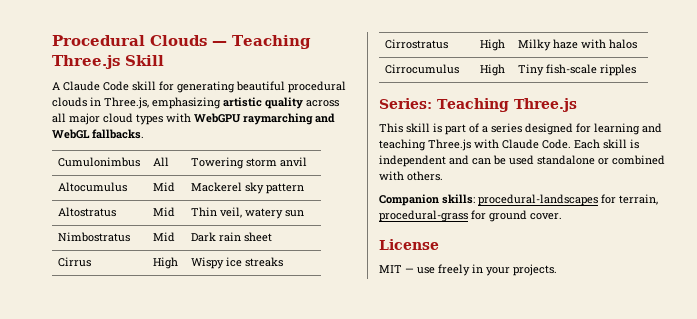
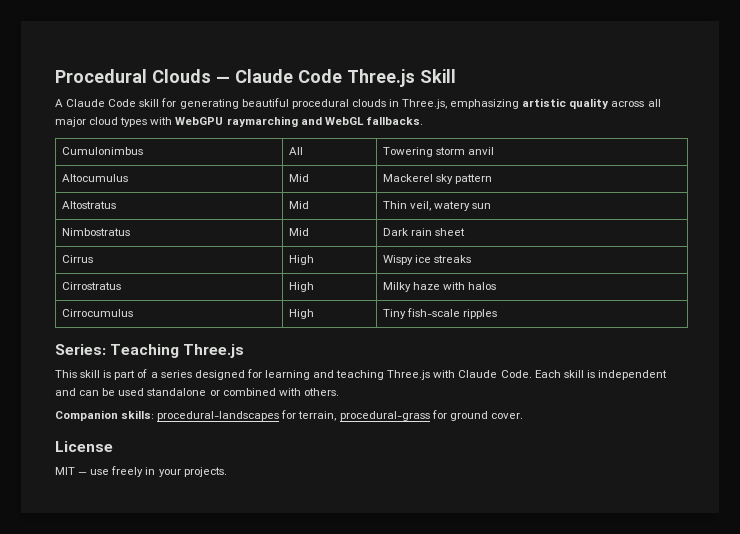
[232,35,311,49] Teaching -> [235,69,342,83] Claude Code

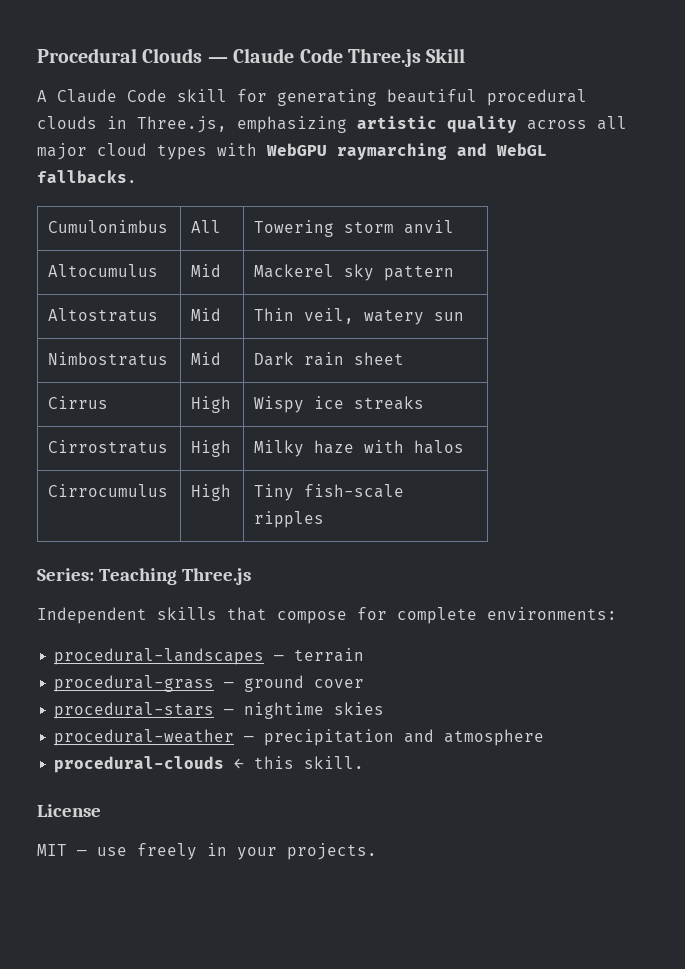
[55,369,667,380] [55,388,339,396] [55,410,523,421] This skill is part of a series designed for learning and teaching Three.js with Claude Code. Each skill is independent and can be used standalone or combined with others. // Companion skills: procedural-landscapes for terrain, procedural-grass for ground cover. -> [37,607,617,624] [54,648,365,665] [54,675,365,692] [54,702,385,719] [54,729,545,746] [54,756,365,773] Independent skills that compose for complete environments: // procedural-landscapes — terrain // procedural-grass — ground cover // procedural-stars — nightime skies // procedural-weather — precipitation and atmosphere // procedural-clouds ← this skill.

